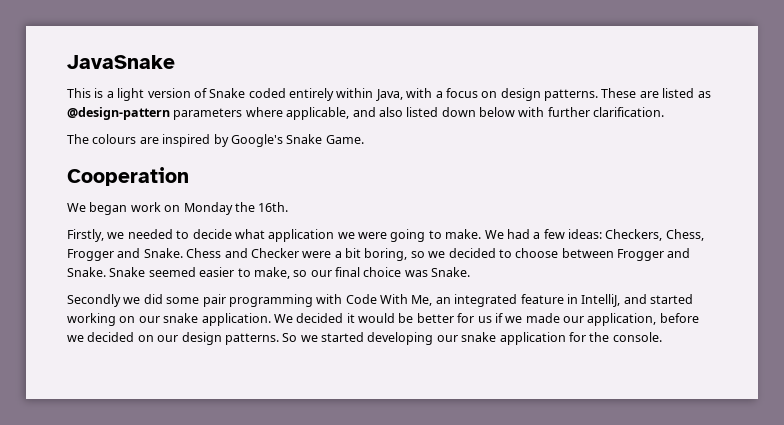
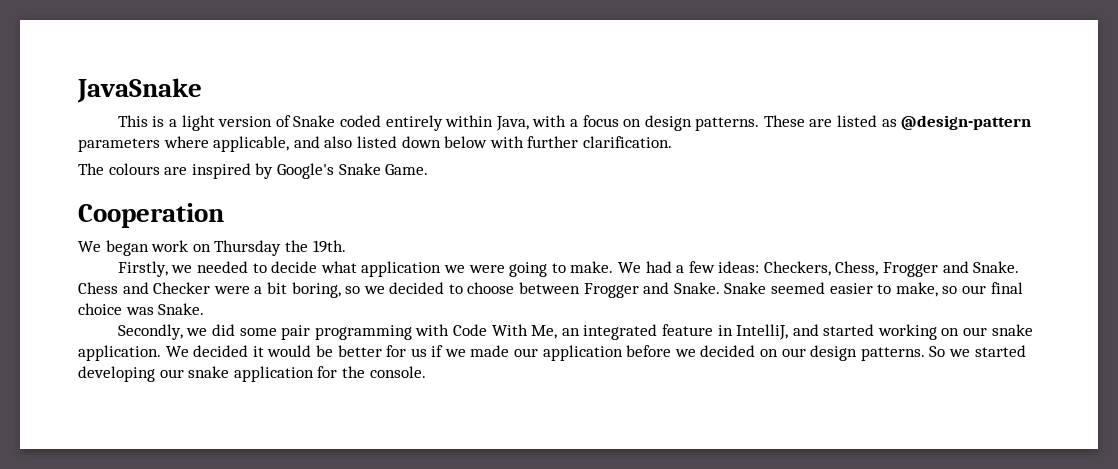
[183,202,289,215] Monday the 16th. -> [214,240,346,256] Thursday the 19th.
[67,294,121,307] Secondly -> [117,324,183,340] Secondly,
[587,313,657,326] application, -> [542,345,623,361] application

